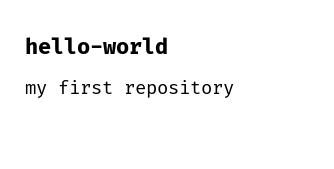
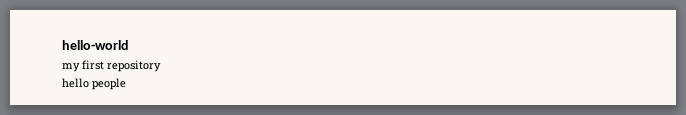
(234, 89) none -> [62,78,126,90] // hello people

